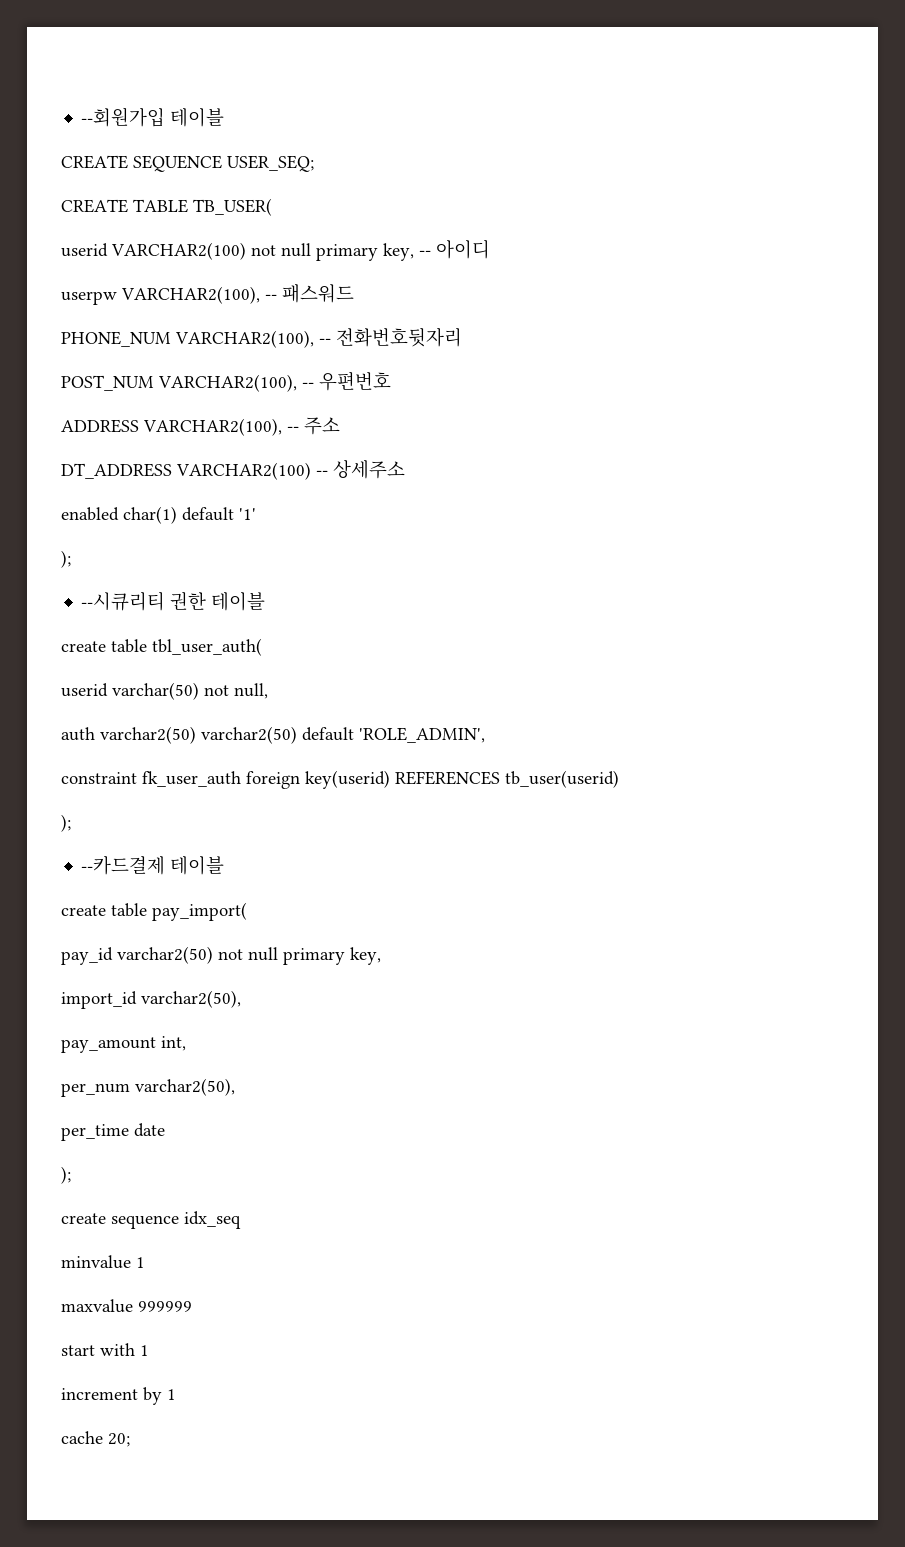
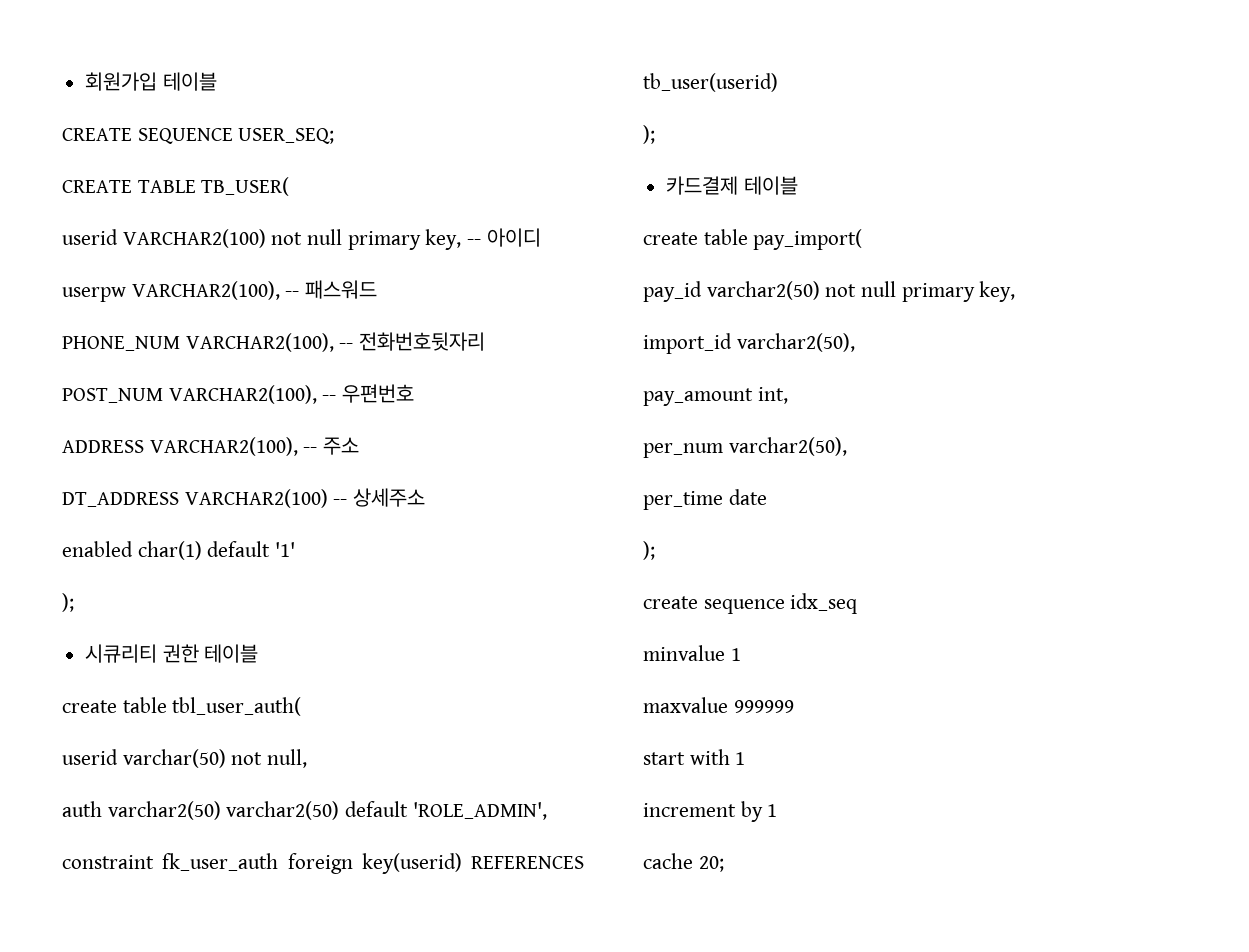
[81,107,166,127] --회원가입 -> [85,72,158,91] 회원가입
[81,592,166,611] --시큐리티 -> [85,644,158,663] 시큐리티
[81,856,166,875] --카드결제 -> [666,176,739,195] 카드결제

